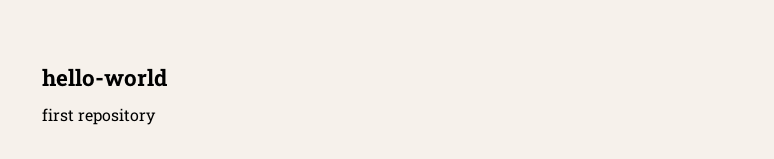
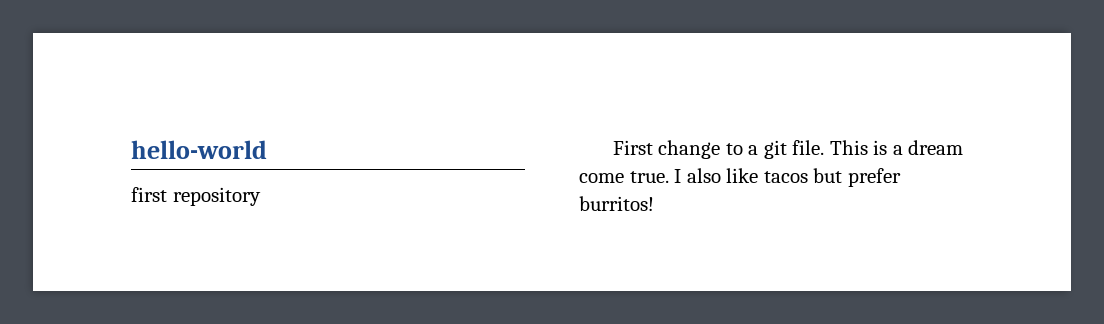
(157, 116) none -> [612,140,964,159] [579,168,901,187] [579,196,654,211] // First change to a git file. This is a dream come true. I also like tacos but prefer burritos!

